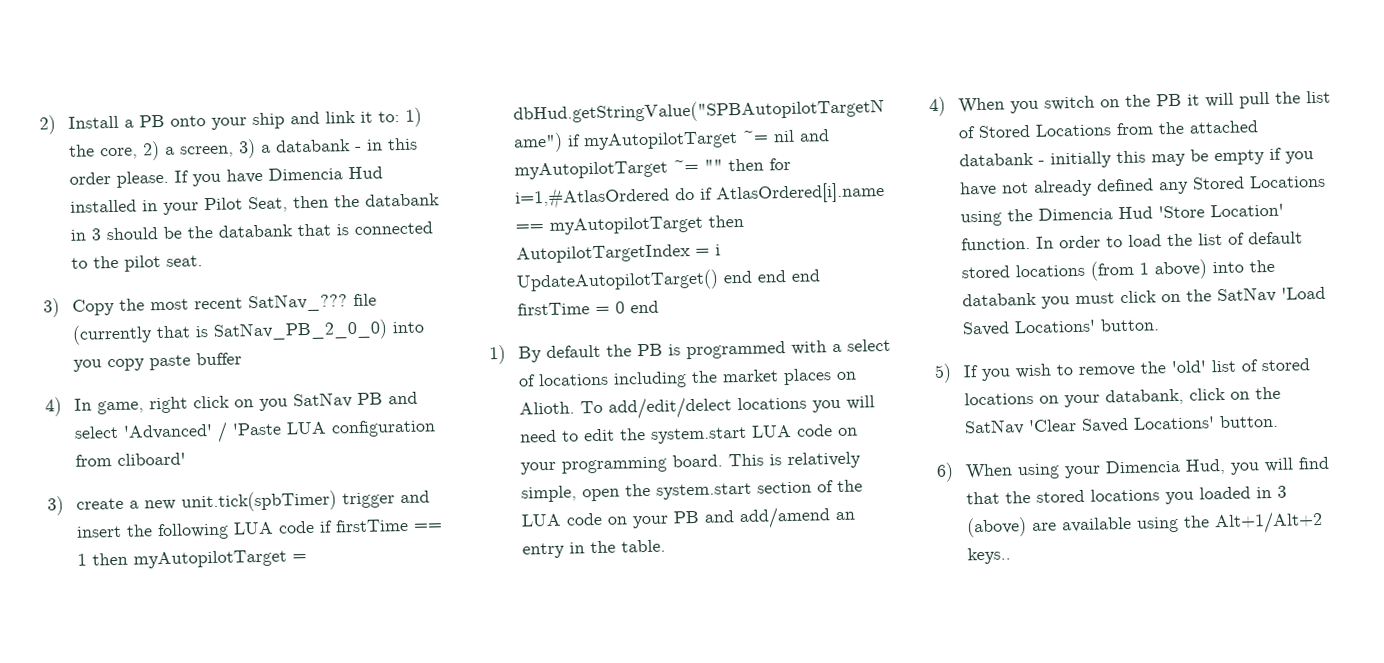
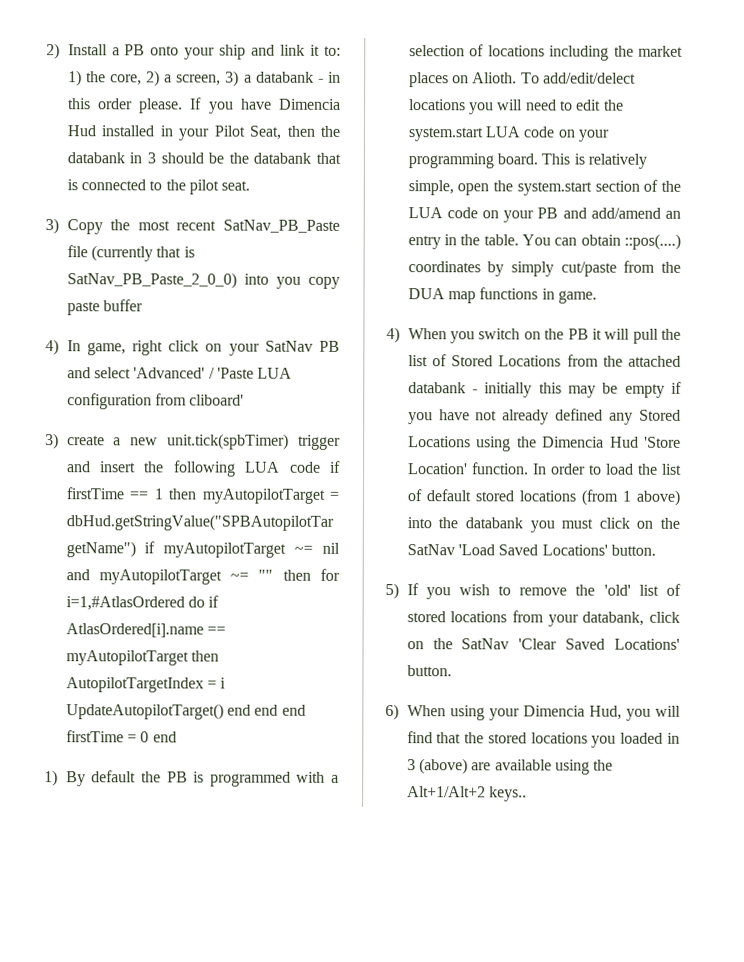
[248,293,349,313] SatNav_??? -> [222,219,340,233] SatNav_PB_Paste
[213,319,389,342] SatNav_PB_2_0_0) -> [66,272,237,289] SatNav_PB_Paste_2_0_0)
[259,398,289,411] you -> [228,343,260,356] your
[847,338,892,352] select -> [408,45,465,57] selection
(667, 546) none -> [521,233,681,250] [407,260,681,277] [407,287,597,304] You can obtain ::pos(....) coordinates by simply cut/paste from the DUA map functions in game.
[1039,395,1060,404] on -> [511,610,544,623] from

